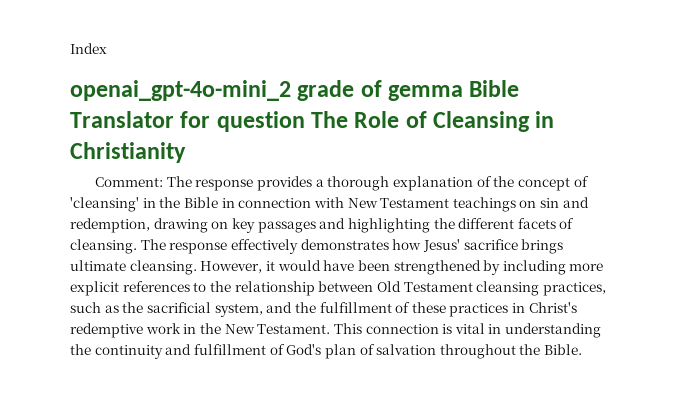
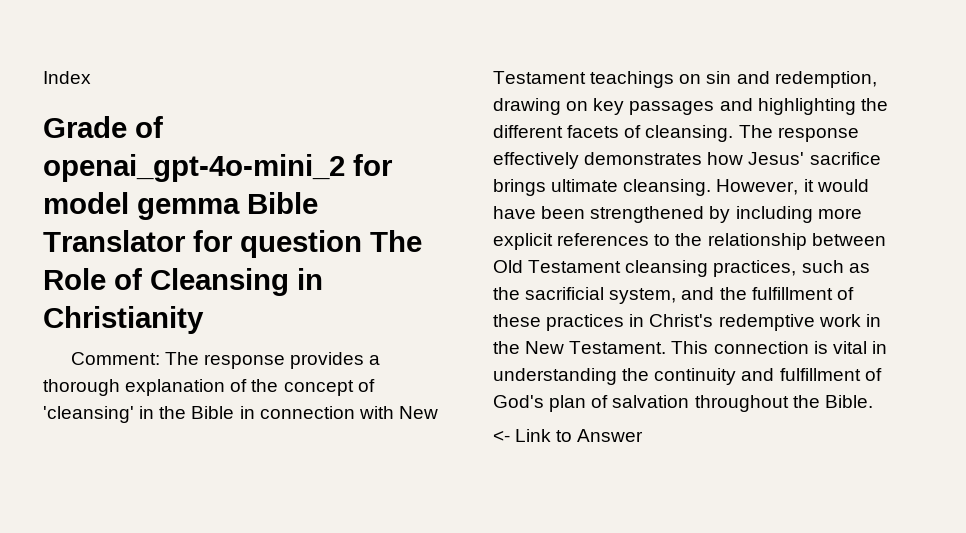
[70,80,382,101] openai_gpt-4o-mini_2 grade of -> [43,116,163,138] [43,154,393,182] [43,192,129,214] Grade of openai_gpt-4o-mini_2 for model
(583, 349) none -> [493,429,644,442] // <- Link to Answer

